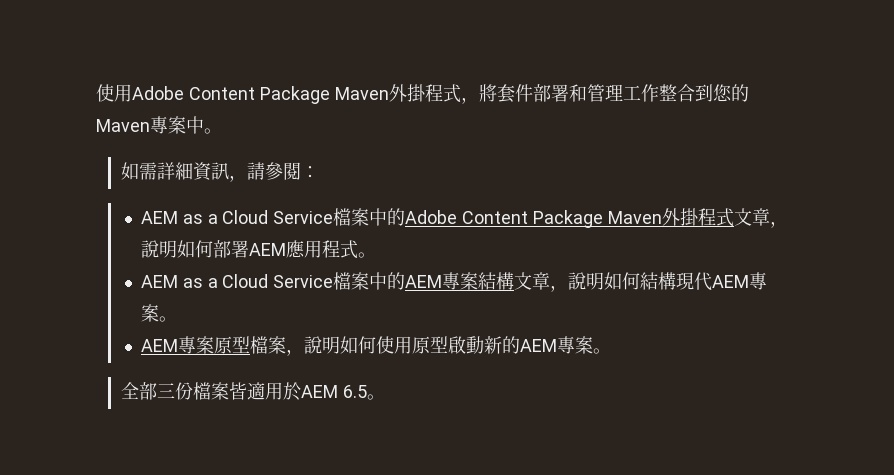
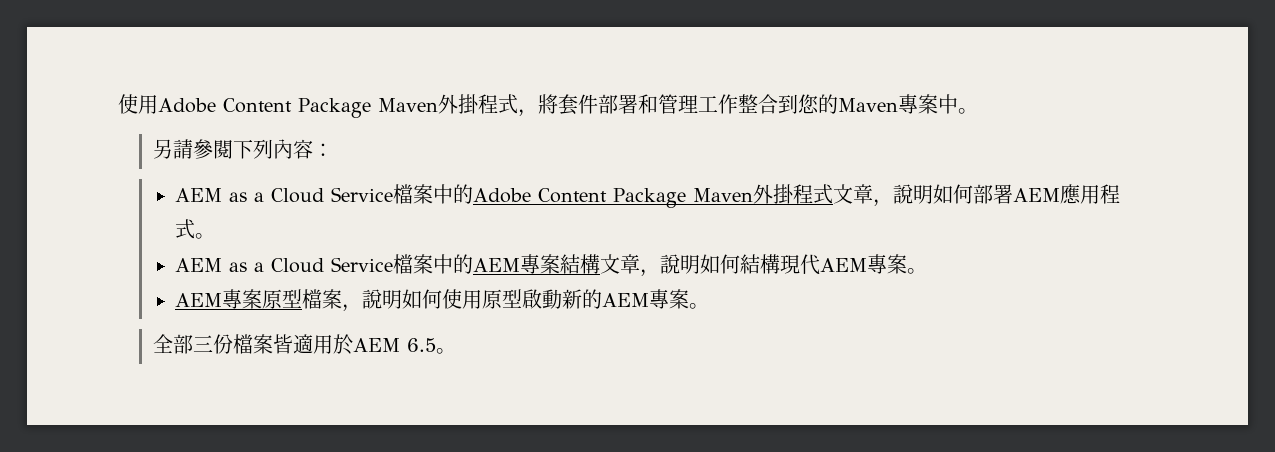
[121,162,302,182] 如需詳細資訊，請參閱 -> [153,139,314,159] 另請參閱下列內容

